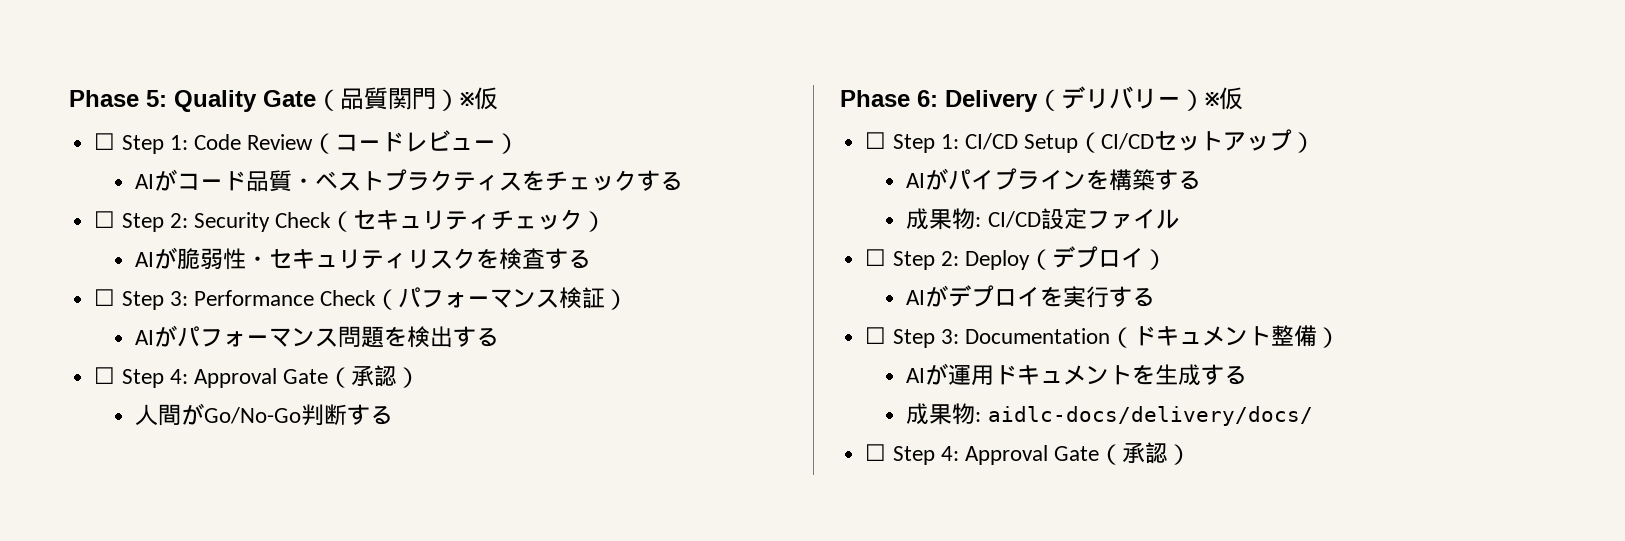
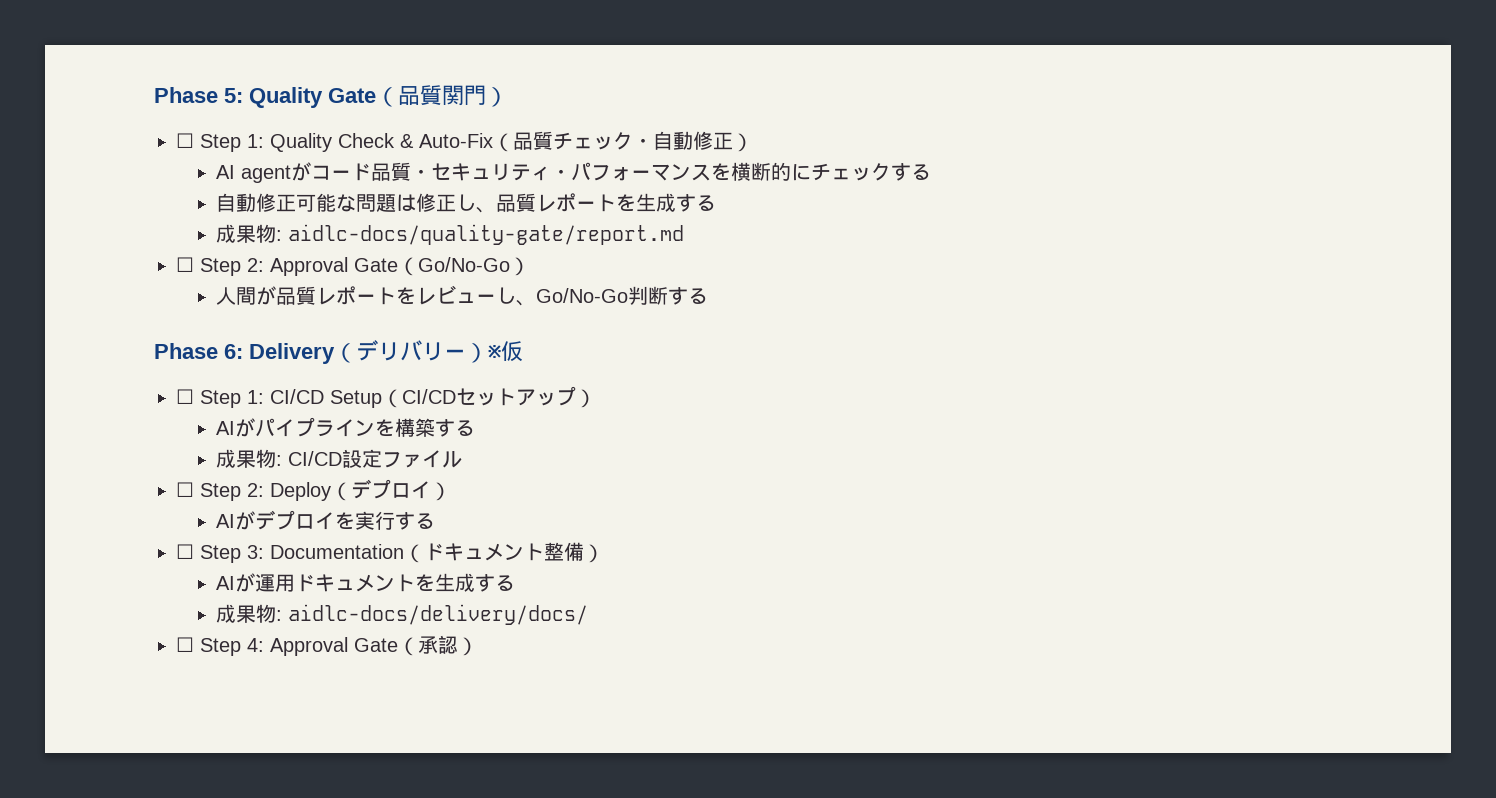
[460,87,498,110] [94,130,520,154] [135,174,155,189] ※仮 // ☐ Step 1: Code Review（コードレビュー） // AI -> [176,131,753,152] [215,165,291,183] // ☐ Step 1: Quality Check & Auto-Fix（品質チェック・自動修正） // AI agent
[315,169,684,191] [94,209,607,232] [135,247,592,270] [94,287,629,310] [135,325,500,348] [94,365,398,388] ベストプラクティスをチェックする // ☐ Step 2: Security Check（セキュリティチェック） // AIが脆弱性・セキュリティリスクを検査する // ☐ Step 3: Performance Check（パフォーマンス検証） // AIがパフォーマンス問題を検出する // ☐ Step 4: Approval Gate（承認 -> [430,162,931,181] [215,193,716,213] [215,224,684,245] [176,257,510,276] セキュリティ・パフォーマンスを横断的にチェックする // 自動修正可能な問題は修正し、品質レポートを生成する // 成果物: aidlc-docs/quality-gate/report.md // ☐ Step 2: Approval Gate（Go/No-Go
(205, 414) none -> [275,285,536,306] 品質レポートをレビューし、

